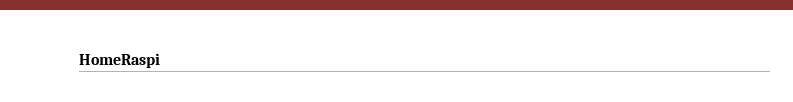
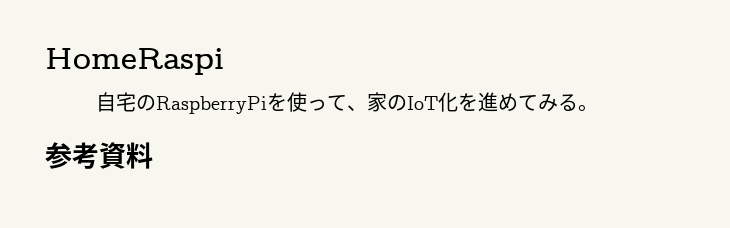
(160, 60) none -> [96,92,599,114] [45,142,153,169] // 自宅のRaspberryPiを使って、家のIoT化を進めてみる。 // 参考資料

